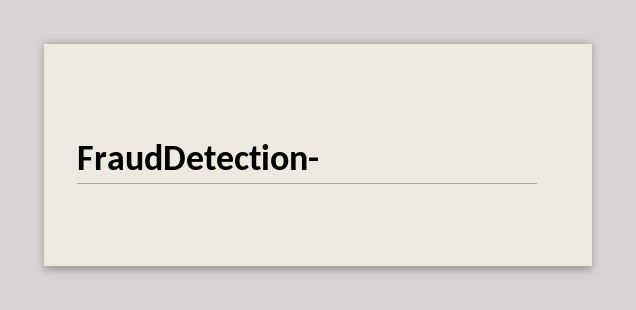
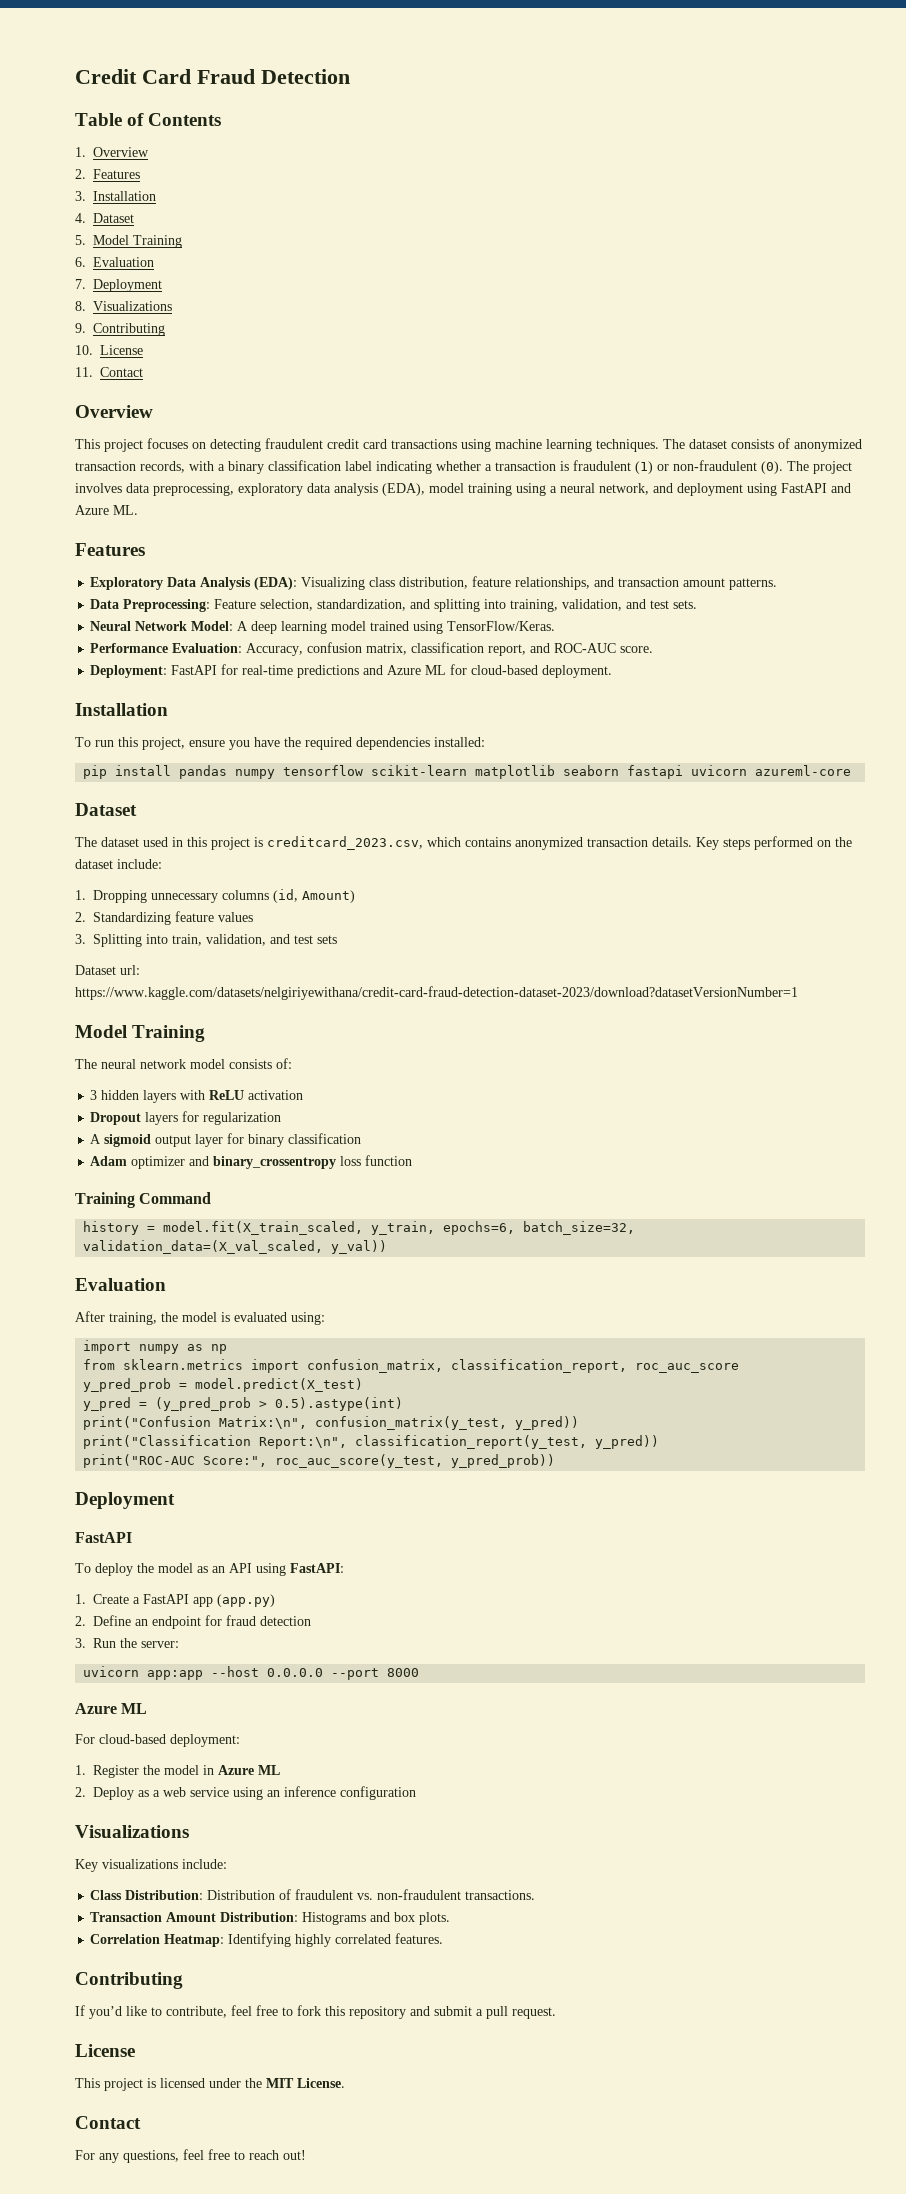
[77,144,319,170] FraudDetection- -> [75,69,350,84] [75,113,222,126] [75,147,149,157] [75,169,140,179] [75,191,156,201] [75,213,134,223] [75,235,182,248] [75,257,154,267] [75,279,162,292] [75,301,172,311] [75,323,165,336] [75,345,143,355] [75,367,143,377] [75,405,153,418] [75,438,862,452] [75,460,852,474] [75,483,851,496] [75,505,138,515] [75,543,145,556] [90,576,778,590] [90,599,698,612] [90,621,556,634] [90,642,654,656] [90,664,613,678] [75,703,168,716] [75,737,485,750] [83,765,852,779] [75,803,137,816] [75,836,852,850] [75,859,162,869] [75,889,355,903] [75,911,253,925] [75,934,337,947] [75,965,140,975] [75,986,798,1000] [75,1025,206,1042] [75,1058,292,1069] [90,1090,304,1103] [90,1111,282,1125] [90,1133,362,1147] [90,1155,413,1169] [75,1192,212,1208] [83,1221,636,1235] [83,1240,388,1254] [75,1278,166,1291] [75,1311,325,1325] [83,1340,228,1354] [83,1359,740,1373] [83,1378,364,1392] [83,1397,404,1411] [83,1416,580,1430] [83,1435,660,1449] [83,1454,556,1468] [75,1492,175,1509] [75,1532,132,1543] [75,1563,344,1576] [75,1594,275,1607] [75,1615,311,1629] [75,1638,179,1648] [83,1666,420,1680] [75,1703,148,1714] [75,1734,240,1747] [75,1765,280,1778] [75,1786,416,1800] [75,1825,189,1838] [75,1859,227,1872] [90,1889,536,1900] [90,1912,451,1925] [90,1933,444,1947] [75,1972,183,1989] [75,2005,556,2019] [75,2044,135,2057] [75,2078,345,2091] [75,2116,141,2129] [75,2149,306,2163] Credit Card Fraud Detection // Table of Contents // 1. Overview // 2. Features // 3. Installation // 4. Dataset // 5. Model Training // 6. Evaluation // 7. Deployment // 8. Visualizations // 9. Contributing // 10. License // 11. Contact // Overview // This project focuses on detecting fraudulent credit card transactions using machine learning techniques. The dataset consists of anonymized transaction records, with a binary classification label indicating whether a transaction is fraudulent (1) or non-fraudulent (0). The project involves data preprocessing, exploratory data analysis (EDA), model training using a neural network, and deployment using FastAPI and Azure ML. // Features // Exploratory Data Analysis (EDA): Visualizing class distribution, feature relationships, and transaction amount patterns. // Data Preprocessing: Feature selection, standardization, and splitting into training, validation, and test sets. // Neural Network Model: A deep learning model trained using TensorFlow/Keras. // Performance Evaluation: Accuracy, confusion matrix, classification report, and ROC-AUC score. // Deployment: FastAPI for real-time predictions and Azure ML for cloud-based deployment. // Installation // To run this project, ensure you have the required dependencies installed: // pip install pandas numpy tensorflow scikit-learn matplotlib seaborn fastapi uvicorn azureml-core // Dataset // The dataset used in this project is creditcard_2023.csv, which contains anonymized transaction details. Key steps performed on the dataset include: // 1. Dropping unnecessary columns (id, Amount) // 2. Standardizing feature values // 3. Splitting into train, validation, and test sets // Dataset url: https://www.kaggle.com/datasets/nelgiriyewithana/credit-card-fraud-detection-dataset-2023/download?datasetVersionNumber=1 // Model Training // The neural network model consists of: // 3 hidden layers with ReLU activation // Dropout layers for regularization // A sigmoid output layer for binary classification // Adam optimizer and binary_crossentropy loss function // Training Command // history = model.fit(X_train_scaled, y_train, epochs=6, batch_size=32, validation_data=(X_val_scaled, y_val)) // Evaluation // After training, the model is evaluated using: // import numpy as np // from sklearn.metrics import confusion_matrix, classification_report, roc_auc_score // y_pred_prob = model.predict(X_test) // y_pred = (y_pred_prob > 0.5).astype(int) // print("Confusion Matrix:\n", confusion_matrix(y_test, y_pred)) // print("Classification Report:\n", classification_report(y_test, y_pred)) // print("ROC-AUC Score:", roc_auc_score(y_test, y_pred_prob)) // Deployment // FastAPI // To deploy the model as an API using FastAPI: // 1. Create a FastAPI app (app.py) // 2. Define an endpoint for fraud detection // 3. Run the server: // uvicorn app:app --host 0.0.0.0 --port 8000 // Azure ML // For cloud-based deployment: // 1. Register the model in Azure ML // 2. Deploy as a web service using an inference configuration // Visualizations // Key visualizations include: // Class Distribution: Distribution of fraudulent vs. non-fraudulent transactions. // Transaction Amount Distribution: Histograms and box plots. // Correlation Heatmap: Identifying highly correlated features. // Contributing // If you’d like to contribute, feel free to fork this repository and submit a pull request. // License // This project is licensed under the MIT License. // Contact // For any questions, feel free to reach out!

